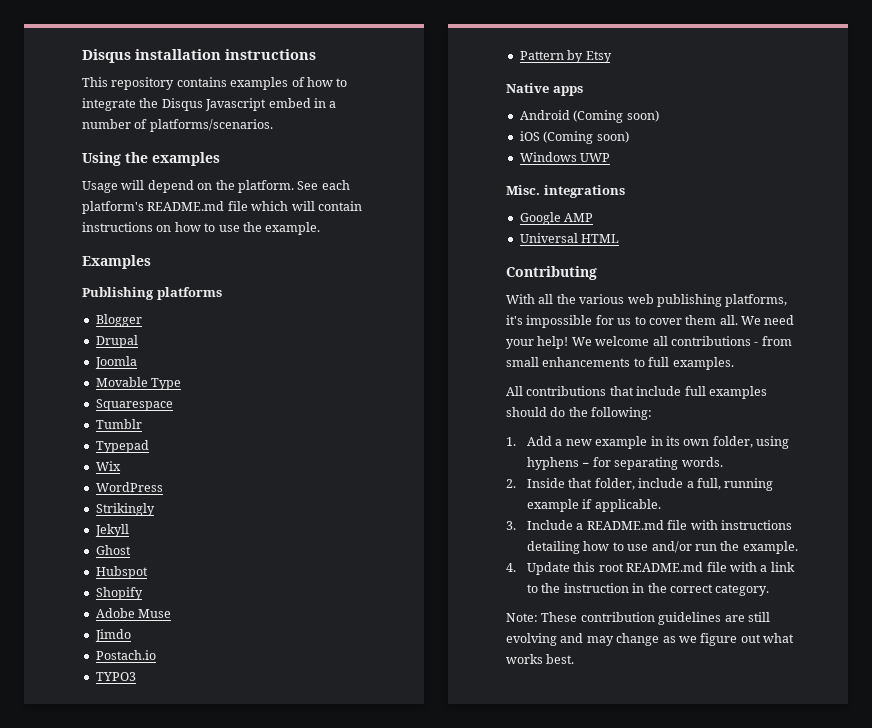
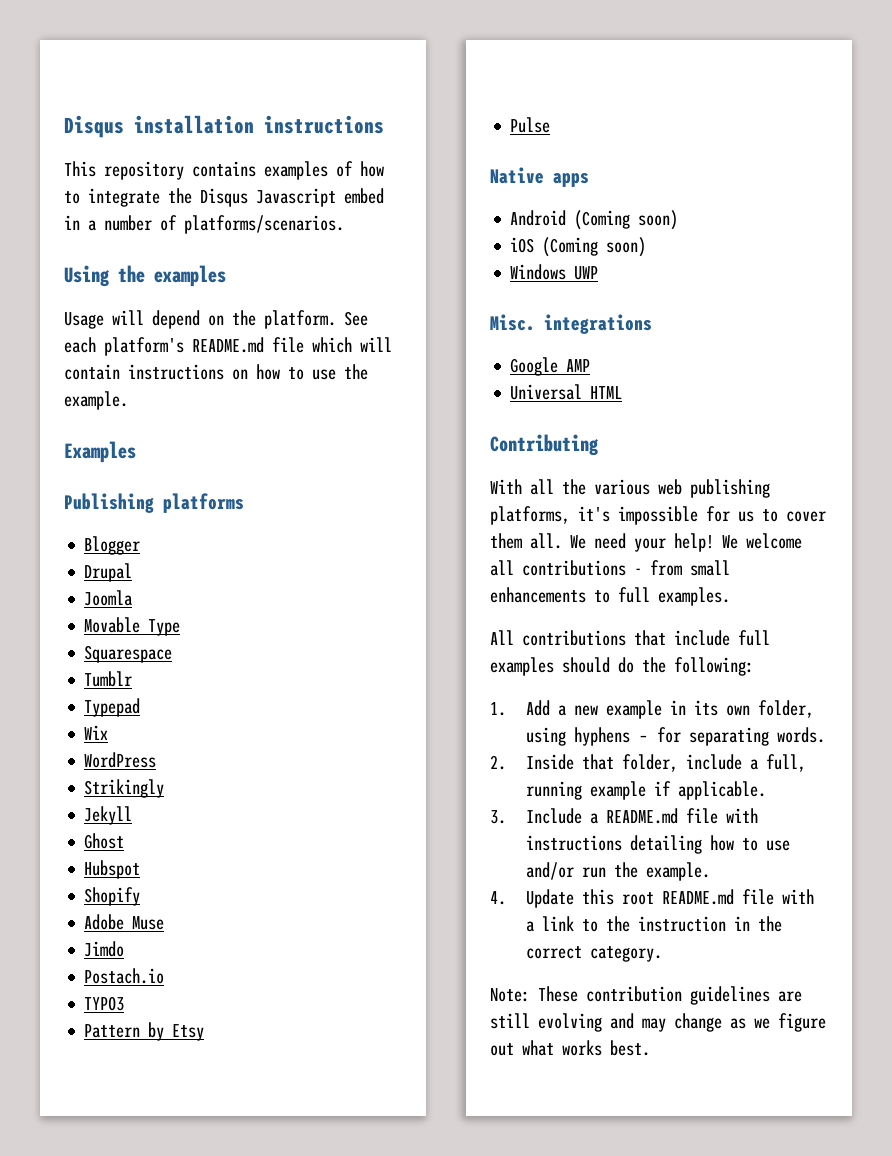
(612, 57) none -> [510,117,551,133] // Pulse

